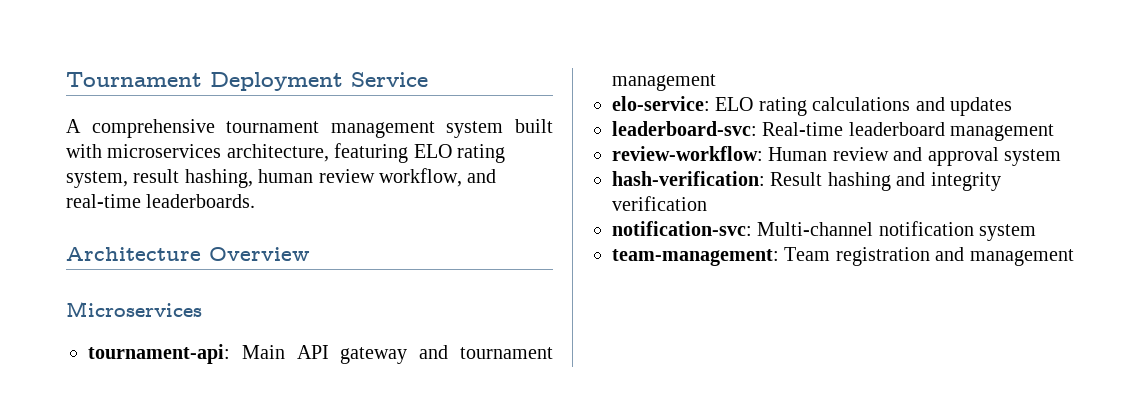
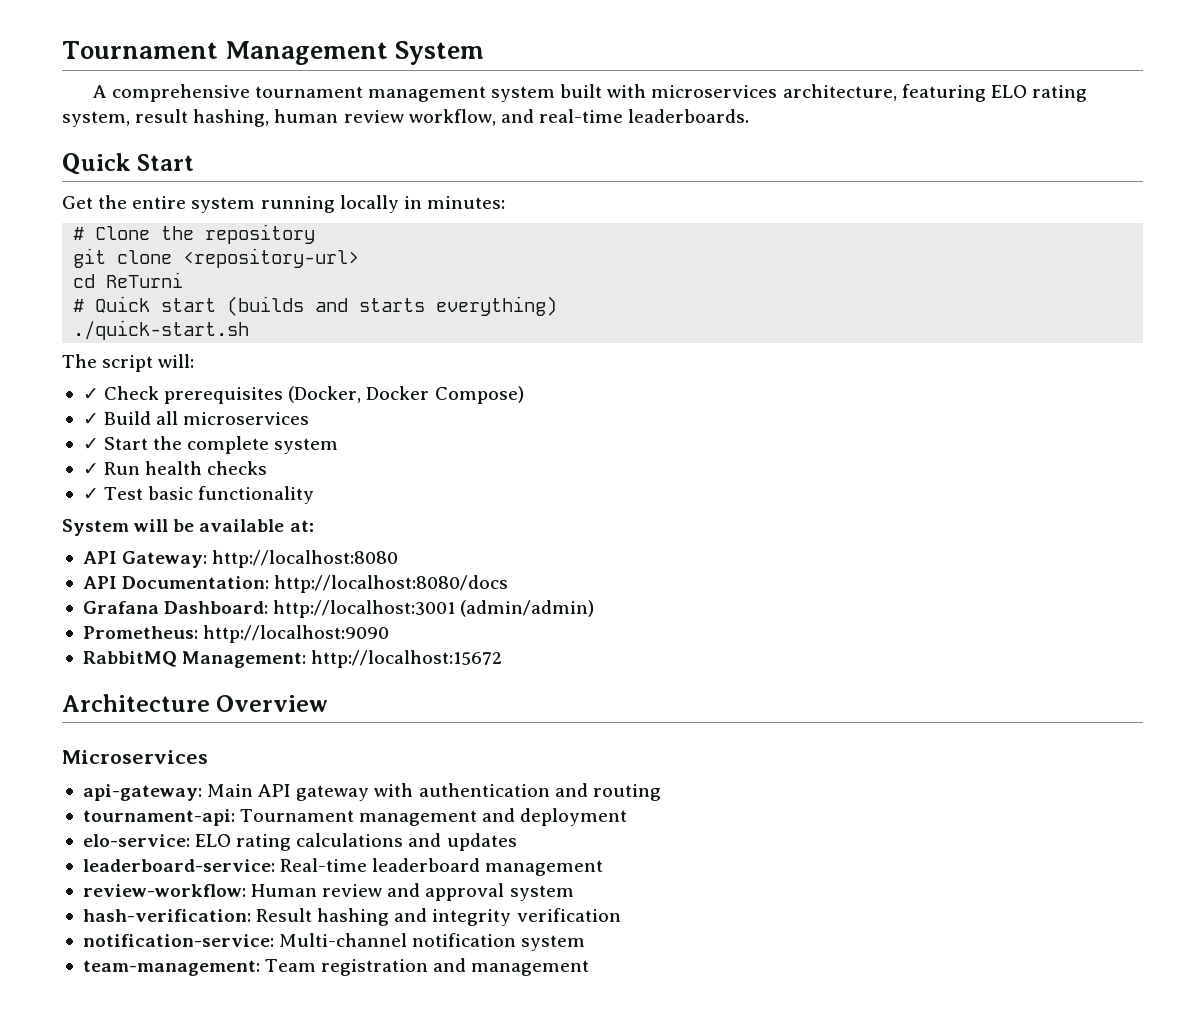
[66,72,428,91] Tournament Deployment Service -> [62,41,485,65] Tournament Management System
(256, 201) none -> [62,153,195,175] [62,195,505,213] [73,224,316,244] [73,248,360,268] [73,272,184,288] [73,296,558,316] [73,320,250,340] [62,354,195,372] [82,386,524,404] [82,411,310,425] [82,436,339,454] [82,461,268,475] [82,486,315,504] [62,519,314,536] [82,550,399,568] [82,575,509,593] [82,600,595,618] [82,625,390,643] [82,650,503,668] // Quick Start // Get the entire system running locally in minutes: // # Clone the repository // git clone <repository-url> // cd ReTurni // # Quick start (builds and starts everything) // ./quick-start.sh // The script will: // ✓ Check prerequisites (Docker, Docker Compose) // ✓ Build all microservices // ✓ Start the complete system // ✓ Run health checks // ✓ Test basic functionality // System will be available at: // API Gateway: http://localhost:8080 // API Documentation: http://localhost:8080/docs // Grafana Dashboard: http://localhost:3001 (admin/admin) // Prometheus: http://localhost:9090 // RabbitMQ Management: http://localhost:15672
[88,344,230,364] tournament-api: -> [82,784,202,801] api-gateway:
[419,345,553,359] [612,74,716,91] and tournament management -> [374,783,661,801] [82,808,628,826] with authentication and routing // tournament-api: Tournament management and deployment
[612,121,757,136] leaderboard-svc: -> [82,859,275,872] leaderboard-service:
[612,221,752,236] notification-svc: -> [82,934,274,947] notification-service:

